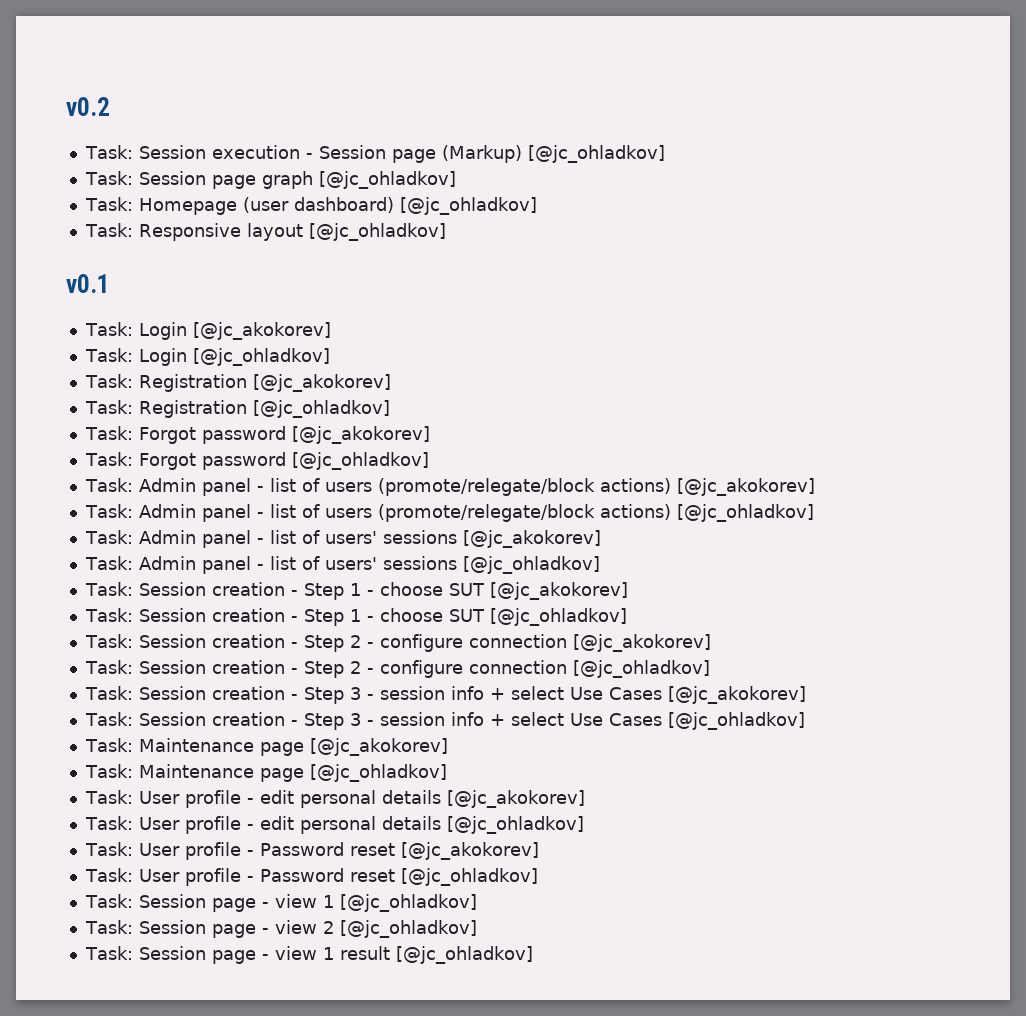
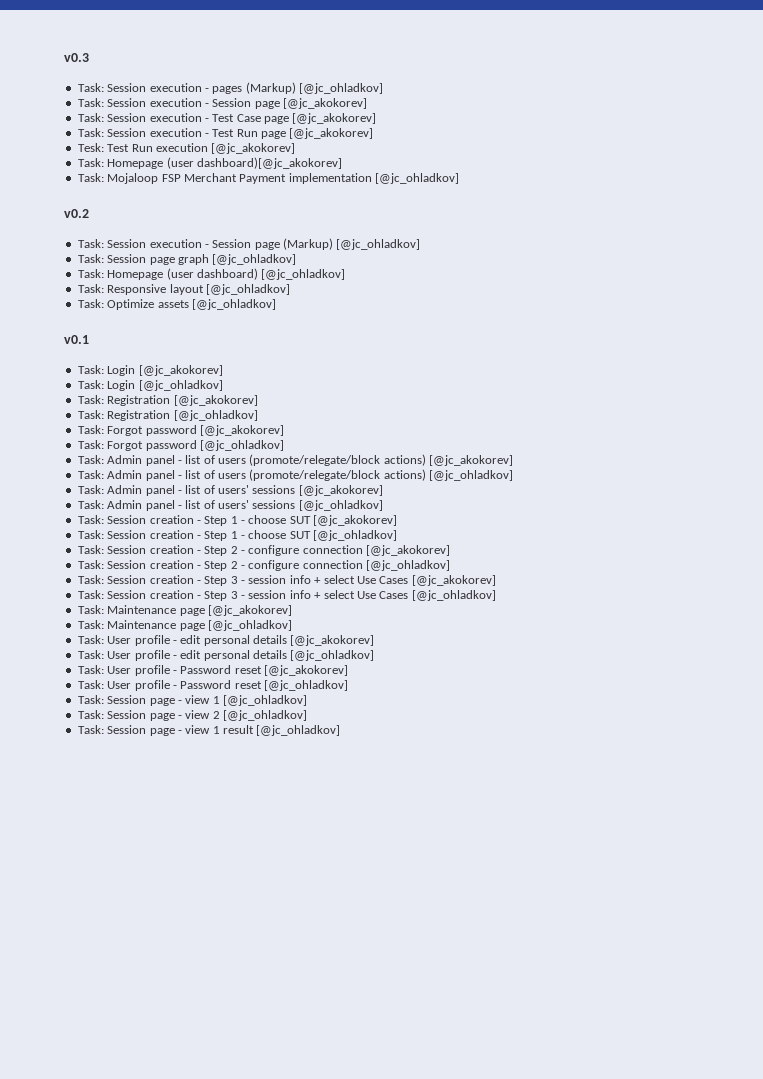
(66, 106) none -> [64,53,89,62] [77,82,383,94] [77,98,367,109] [77,113,377,124] [77,128,374,139] [77,143,296,154] [77,157,342,169] [77,173,459,184] v0.3 // Task: Session execution - pages (Markup) [@jc_ohladkov] // Task: Session execution - Session page [@jc_akokorev] // Task: Session execution - Test Case page [@jc_akokorev] // Task: Session execution - Test Run page [@jc_akokorev] // Tesk: Test Run execution [@jc_akokorev] // Task: Homepage (user dashboard)[@jc_akokorev] // Task: Mojaloop FSP Merchant Payment implementation [@jc_ohladkov] //
(446, 232) none -> [77,299,276,310] // Task: Optimize assets [@jc_ohladkov]

